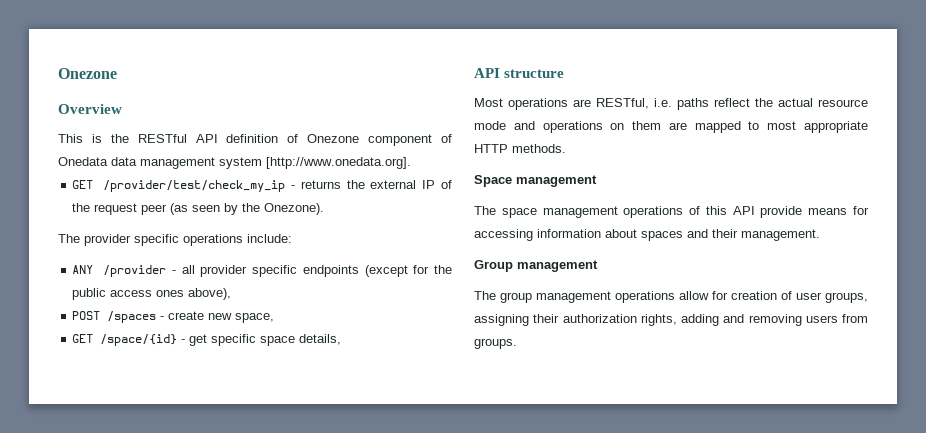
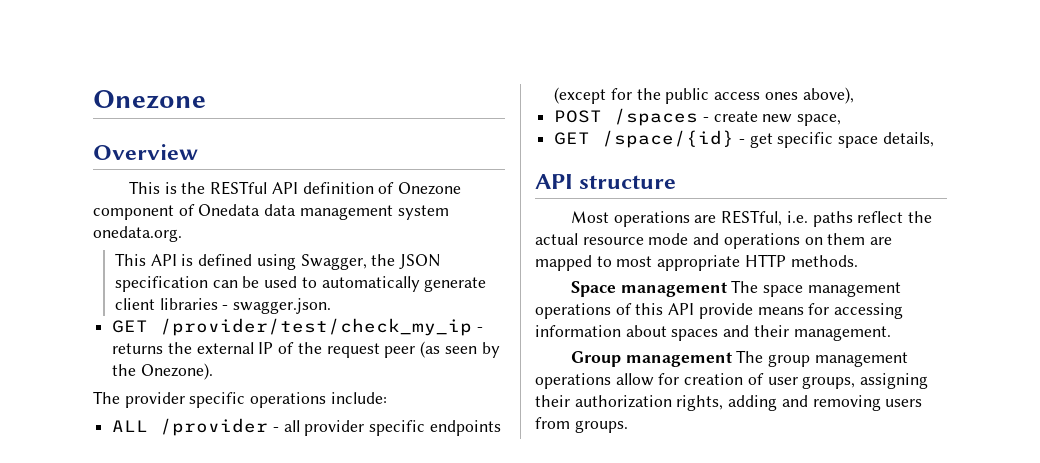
[266,157,411,169] [http://www.onedata.org]. -> [93,226,182,242] [115,253,442,270] [115,276,487,292] [115,298,332,314] onedata.org. // This API is defined using Swagger, the JSON specification can be used to automatically generate client libraries - swagger.json.
[72,265,94,274] ANY -> [112,420,149,432] ALL
(597, 181) // -> (727, 289) none
(598, 266) // -> (732, 359) none

